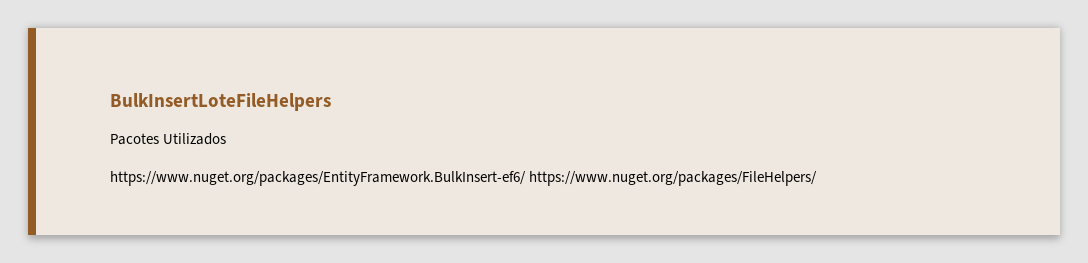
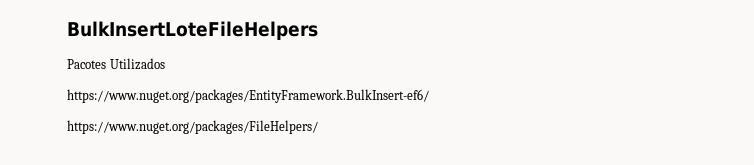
(526, 178) none -> (429, 96) //

